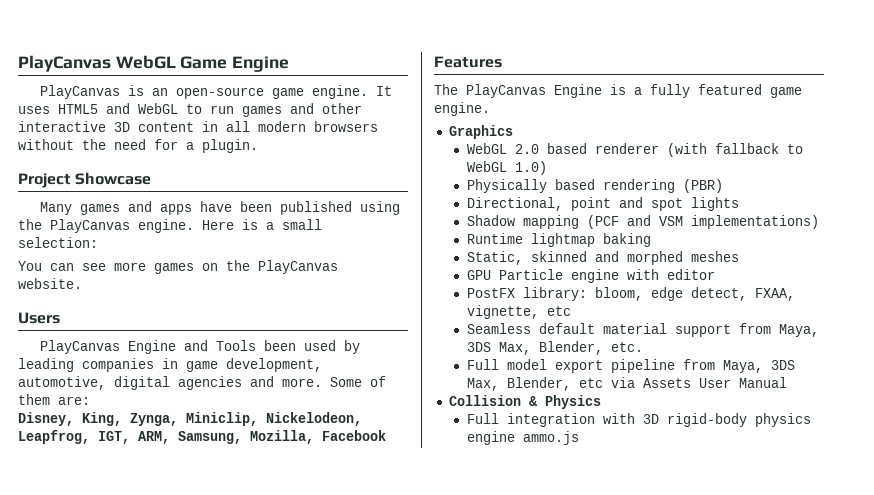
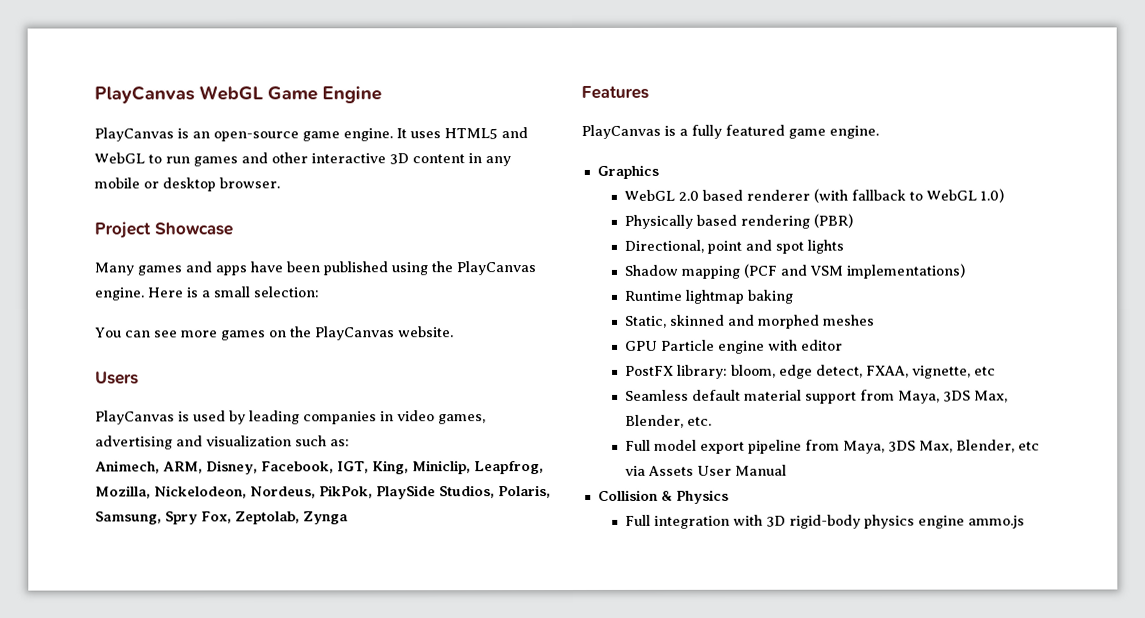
[226,121,378,132] [18,139,258,153] all modern browsers without the need for a plugin. -> [485,156,511,167] [94,177,280,192] any mobile or desktop browser.
[127,340,296,354] Engine and Tools been -> [178,411,190,422] is
[186,358,322,372] [18,376,386,390] [18,394,90,405] [18,412,362,426] [18,430,386,444] [434,56,502,68] [434,84,602,98] game development, automotive, digital agencies and more. Some of them are: // Disney, King, Zynga, Miniclip, Nickelodeon, Leapfrog, IGT, ARM, Samsung, Mozilla, Facebook // Features // The PlayCanvas Engine -> [397,410,486,425] [95,435,350,450] [95,460,544,475] [95,485,551,500] [95,511,348,525] [581,85,649,99] [581,124,661,139] video games, advertising and visualization such as: // Animech, ARM, Disney, Facebook, IGT, King, Miniclip, Leapfrog, Mozilla, Nickelodeon, Nordeus, PikPok, PlaySide Studios, Polaris, Samsung, Spry Fox, Zeptolab, Zynga // Features // PlayCanvas

